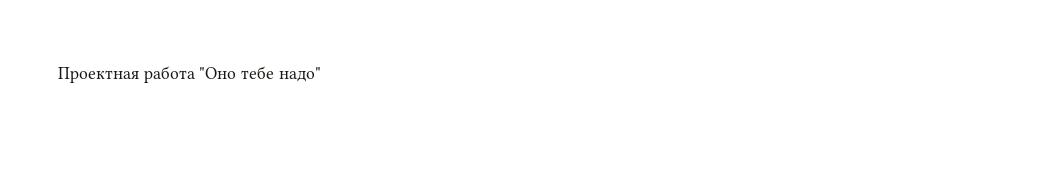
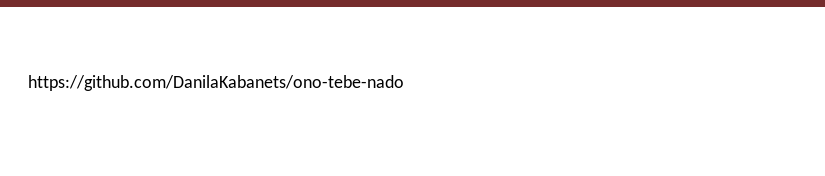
[58,66,321,83] Проектная работа "Оно тебе надо" -> [28,75,404,91] https://github.com/DanilaKabanets/ono-tebe-nado

